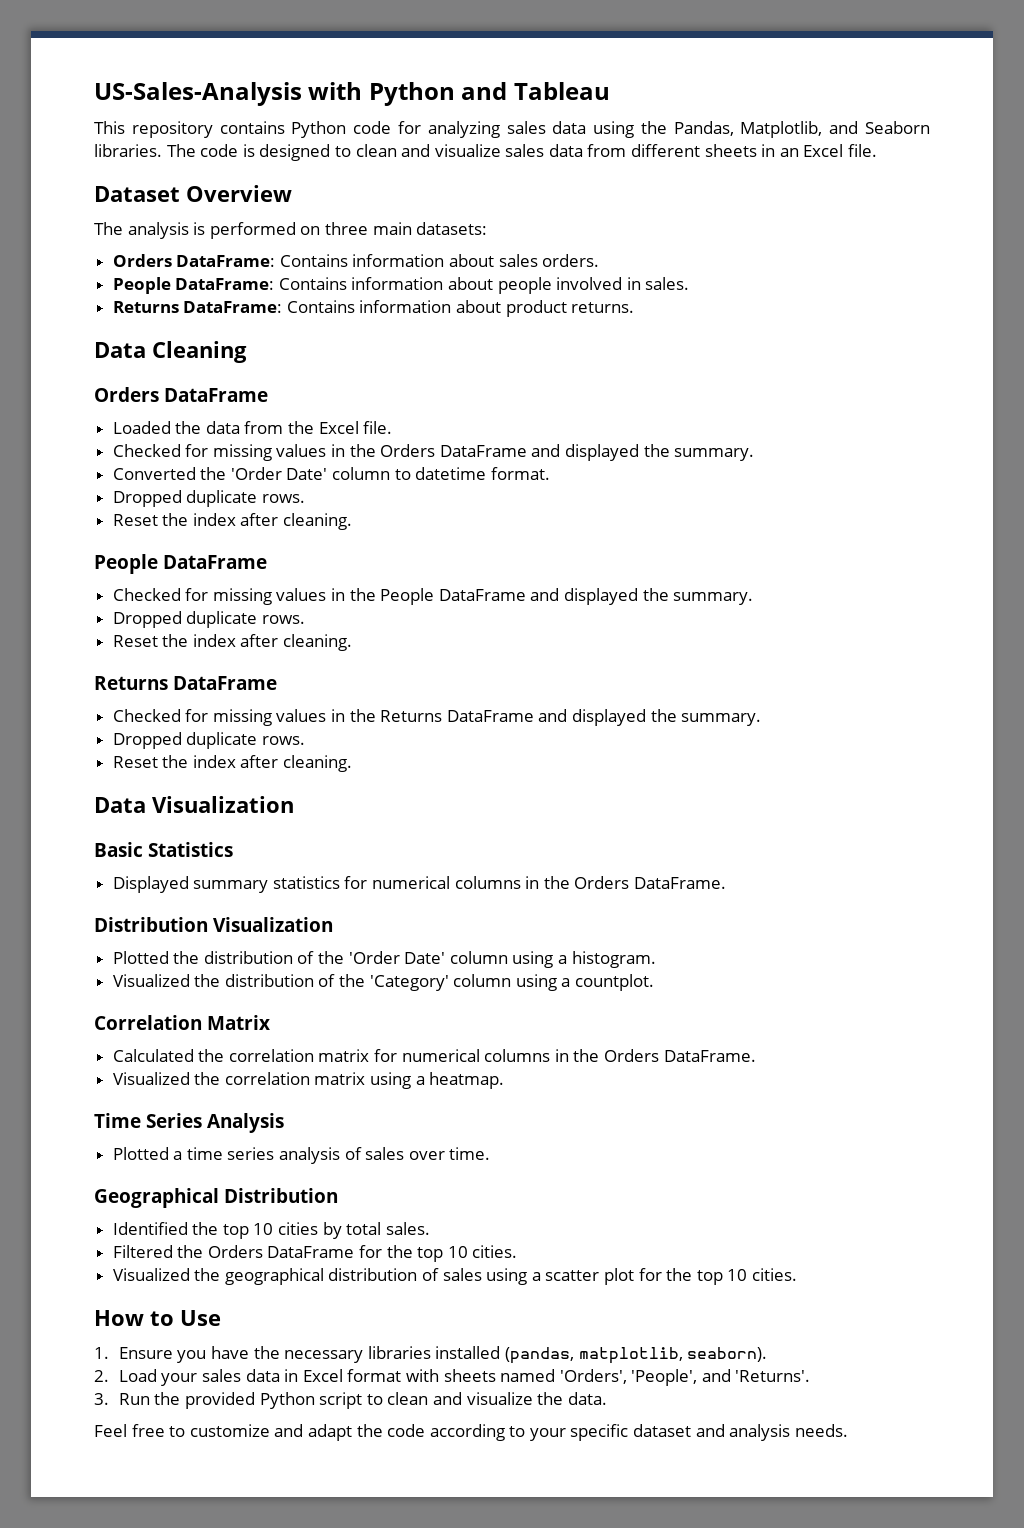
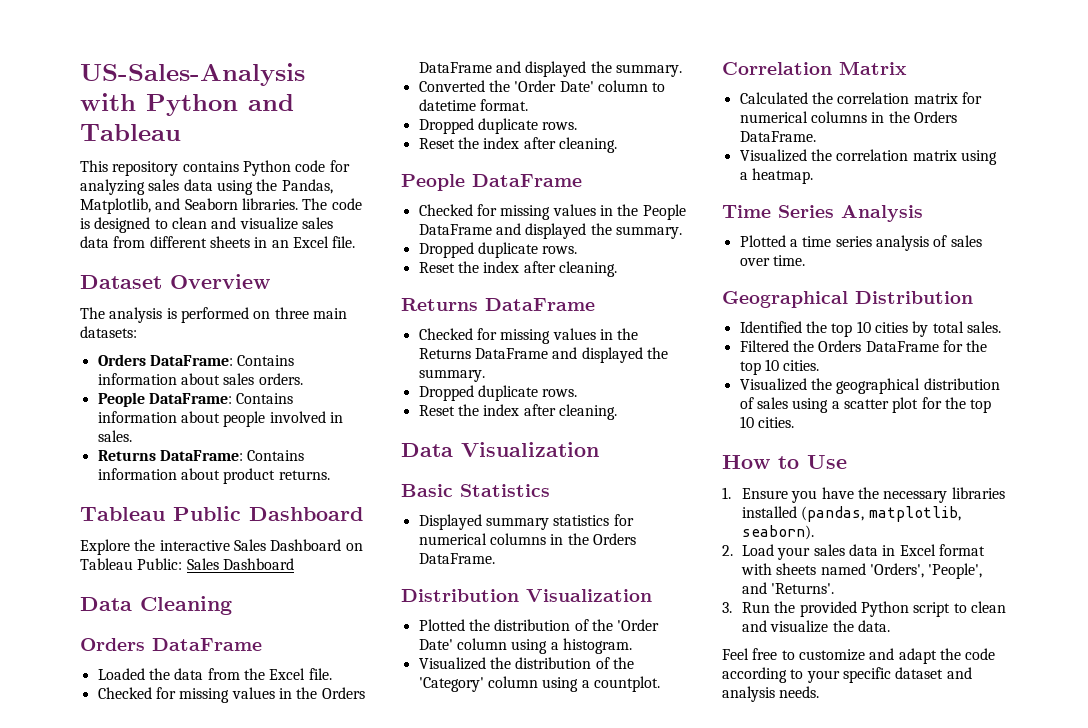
(635, 307) none -> [80,506,363,521] [80,539,363,555] [80,558,294,570] // Tableau Public Dashboard // Explore the interactive Sales Dashboard on Tableau Public: Sales Dashboard

